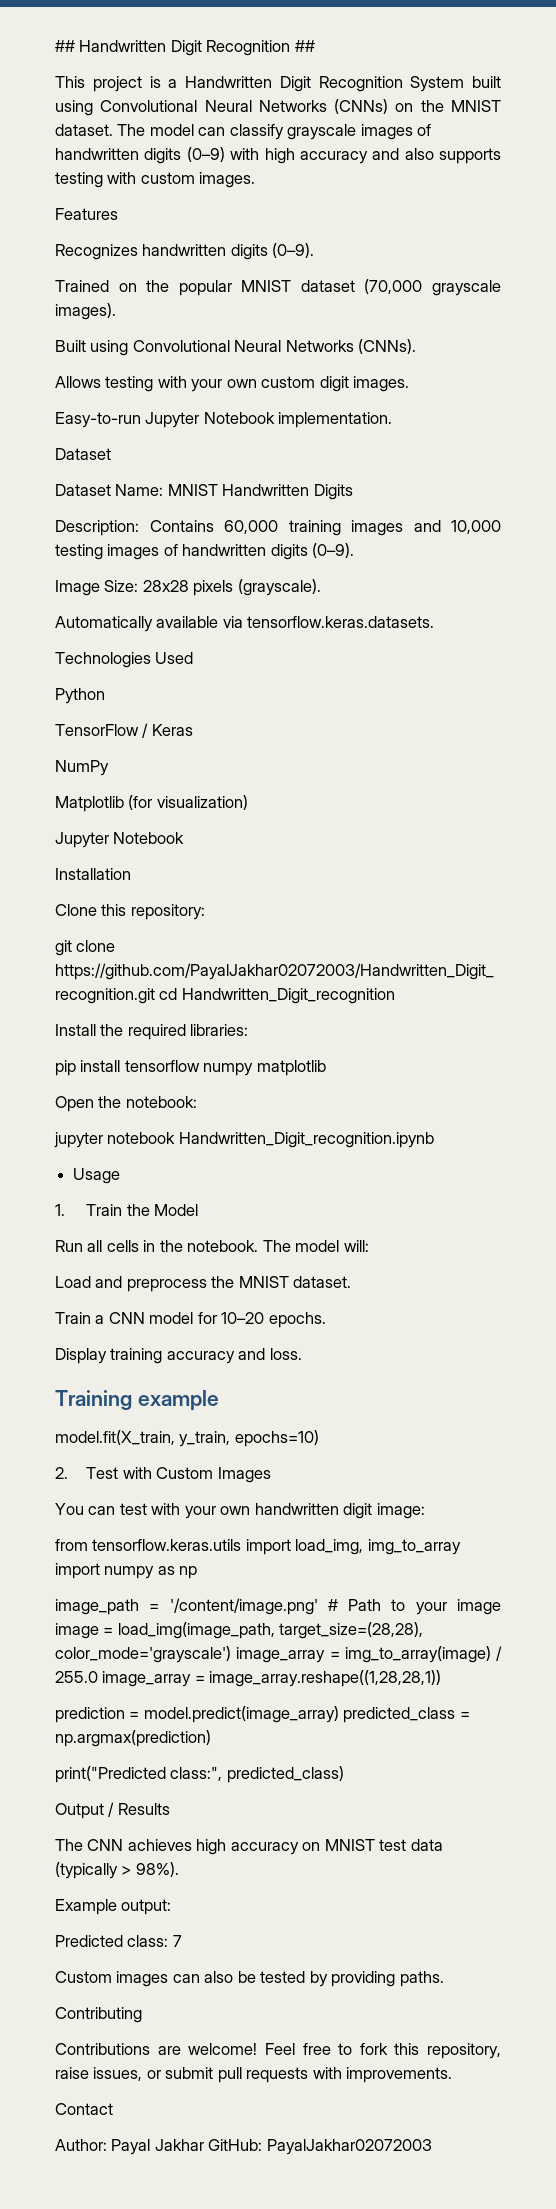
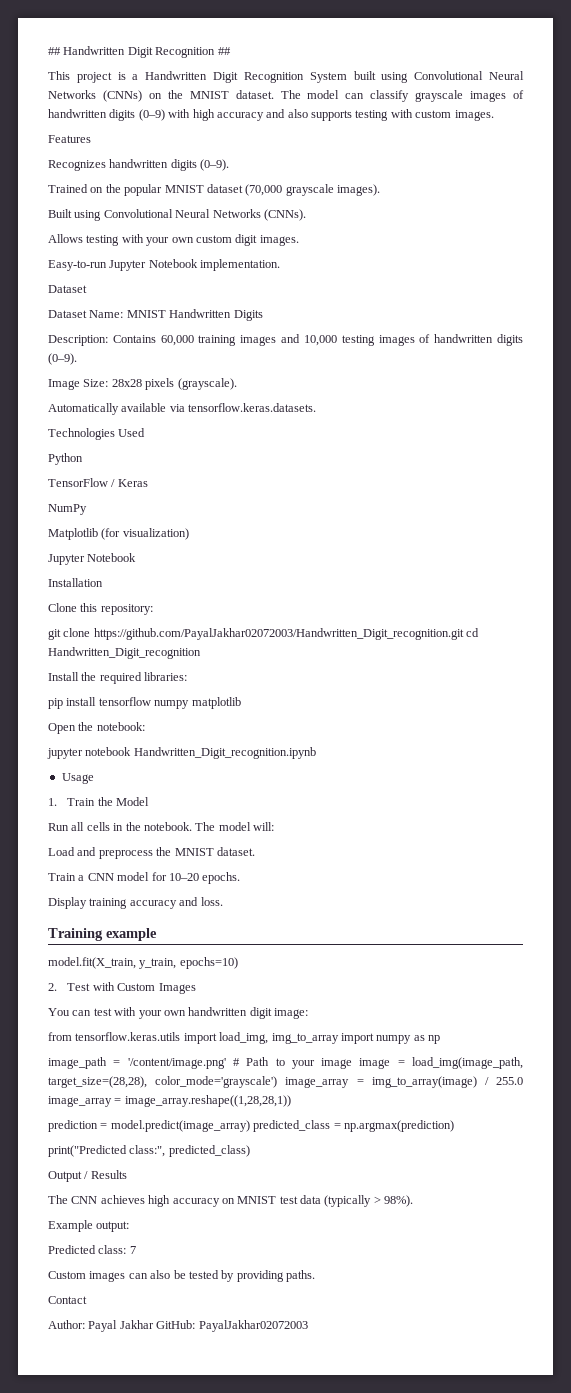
[55,2007,142,2023] [55,2043,501,2059] [55,2067,453,2083] // Contributing // Contributions are welcome! Feel free to fork this repository, raise issues, or submit pull requests with improvements. -> (315, 1276) none

